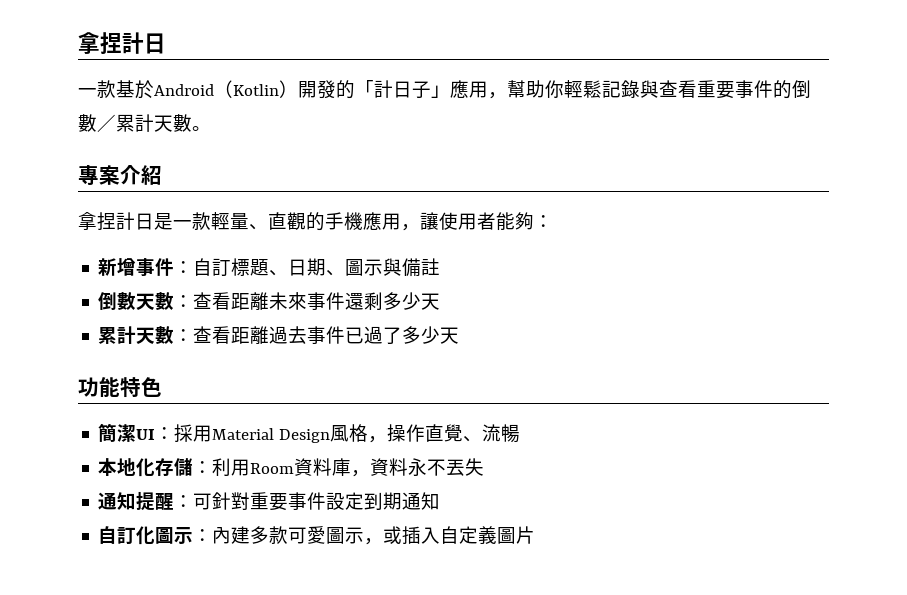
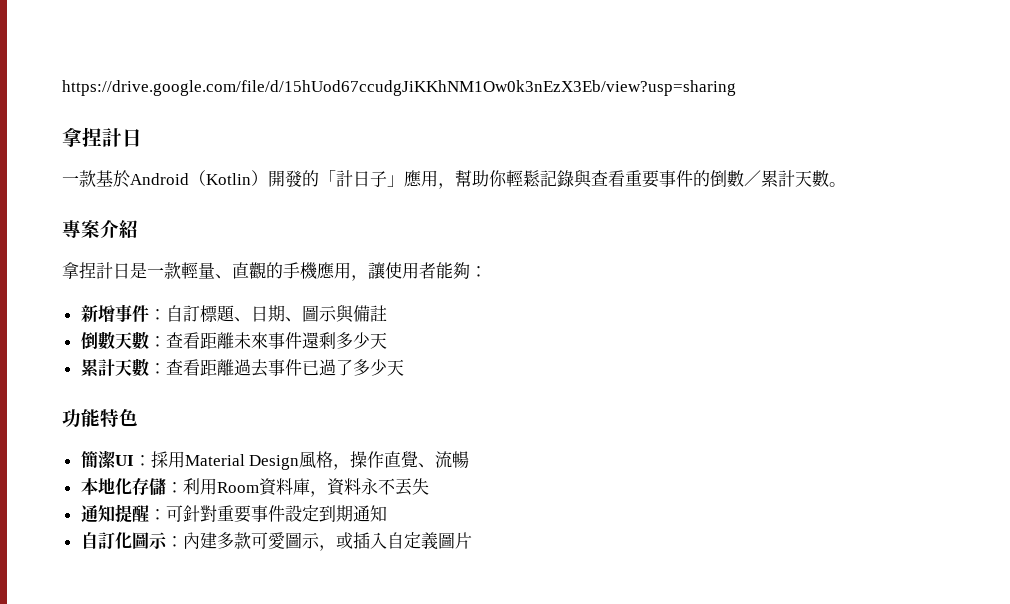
(78, 43) none -> [62,80,736,96] https://drive.google.com/file/d/15hUod67ccudgJiKKhNM1Ow0k3nEzX3Eb/view?usp=sharing //

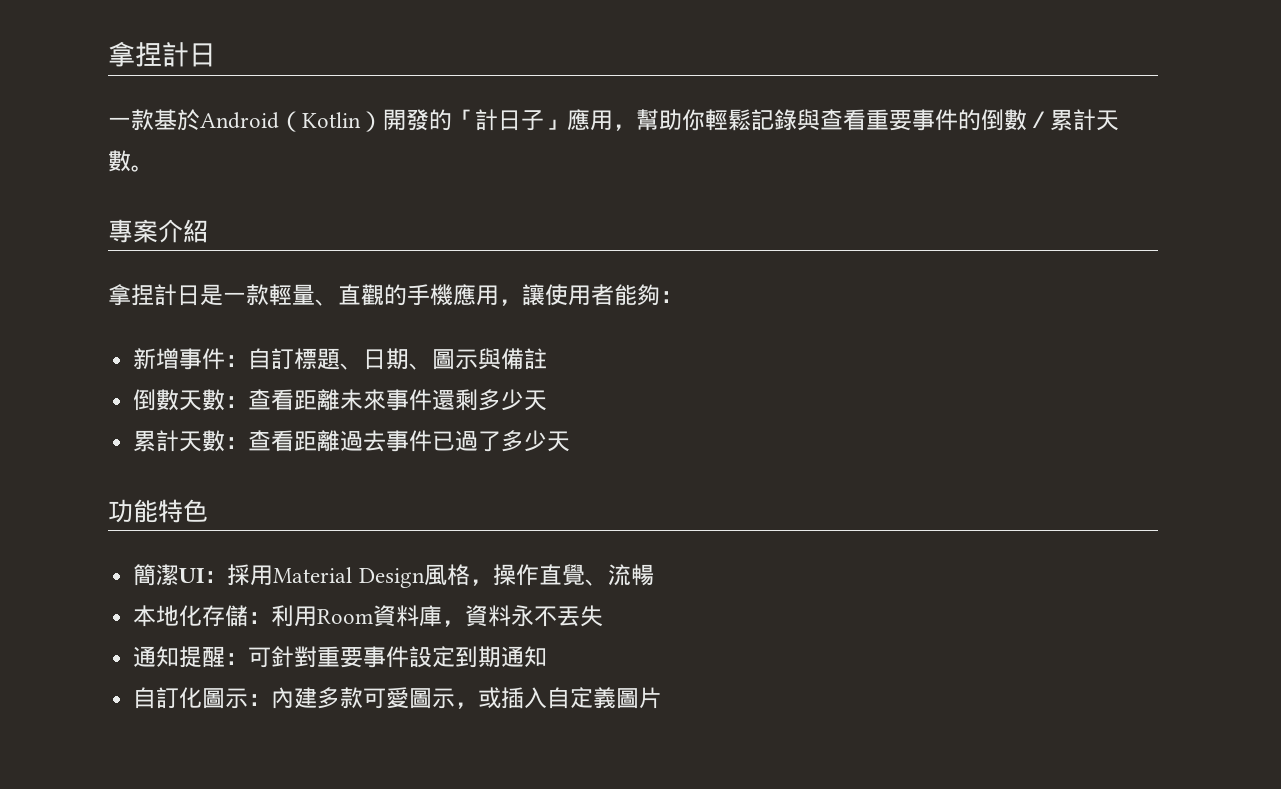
[62,80,736,96] https://drive.google.com/file/d/15hUod67ccudgJiKKhNM1Ow0k3nEzX3Eb/view?usp=sharing // -> (108, 54) none

